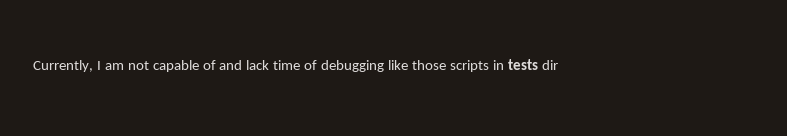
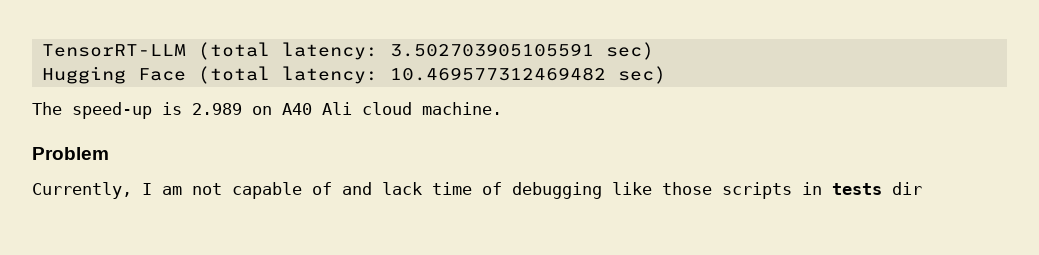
(33, 66) none -> [41,42,654,60] [41,66,666,84] [32,102,502,119] [32,147,109,160] TensorRT-LLM (total latency: 3.502703905105591 sec) // Hugging Face (total latency: 10.469577312469482 sec) // The speed-up is 2.989 on A40 Ali cloud machine. // Problem //

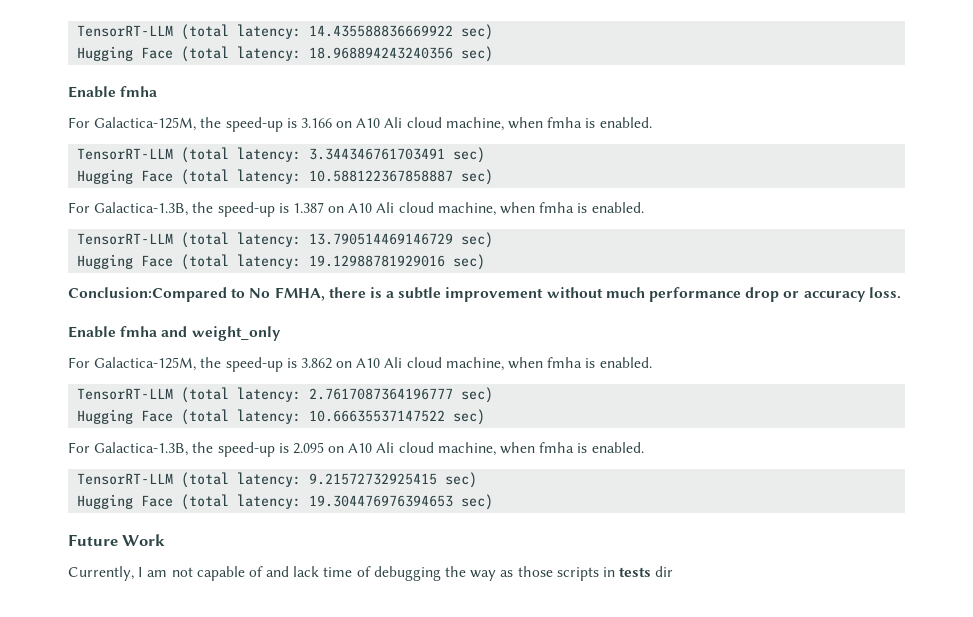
[41,42,654,60] [41,66,666,84] [32,102,502,119] [32,147,109,160] TensorRT-LLM (total latency: 3.502703905105591 sec) // Hugging Face (total latency: 10.469577312469482 sec) // The speed-up is 2.989 on A40 Ali cloud machine. // Problem -> [77,24,494,40] [77,46,494,62] [68,86,158,98] [68,117,652,132] [77,147,486,163] [77,169,494,185] [68,202,644,217] [77,232,494,248] [77,254,486,270] [68,287,901,302] [68,326,281,341] [68,357,652,372] [77,387,494,403] [77,409,486,425] [68,442,644,457] [77,472,478,488] [77,494,494,510] [68,534,166,546] TensorRT-LLM (total latency: 14.435588836669922 sec) // Hugging Face (total latency: 18.968894243240356 sec) // Enable fmha // For Galactica-125M, the speed-up is 3.166 on A10 Ali cloud machine, when fmha is enabled. // TensorRT-LLM (total latency: 3.344346761703491 sec) // Hugging Face (total latency: 10.588122367858887 sec) // For Galactica-1.3B, the speed-up is 1.387 on A10 Ali cloud machine, when fmha is enabled. // TensorRT-LLM (total latency: 13.790514469146729 sec) // Hugging Face (total latency: 19.12988781929016 sec) // Conclusion:Compared to No FMHA, there is a subtle improvement without much performance drop or accuracy loss. // Enable fmha and weight_only // For Galactica-125M, the speed-up is 3.862 on A10 Ali cloud machine, when fmha is enabled. // TensorRT-LLM (total latency: 2.7617087364196777 sec) // Hugging Face (total latency: 10.66635537147522 sec) // For Galactica-1.3B, the speed-up is 2.095 on A10 Ali cloud machine, when fmha is enabled. // TensorRT-LLM (total latency: 9.21572732925415 sec) // Hugging Face (total latency: 19.304476976394653 sec) // Future Work
[612,182,652,195] like -> [445,566,514,581] the way as

